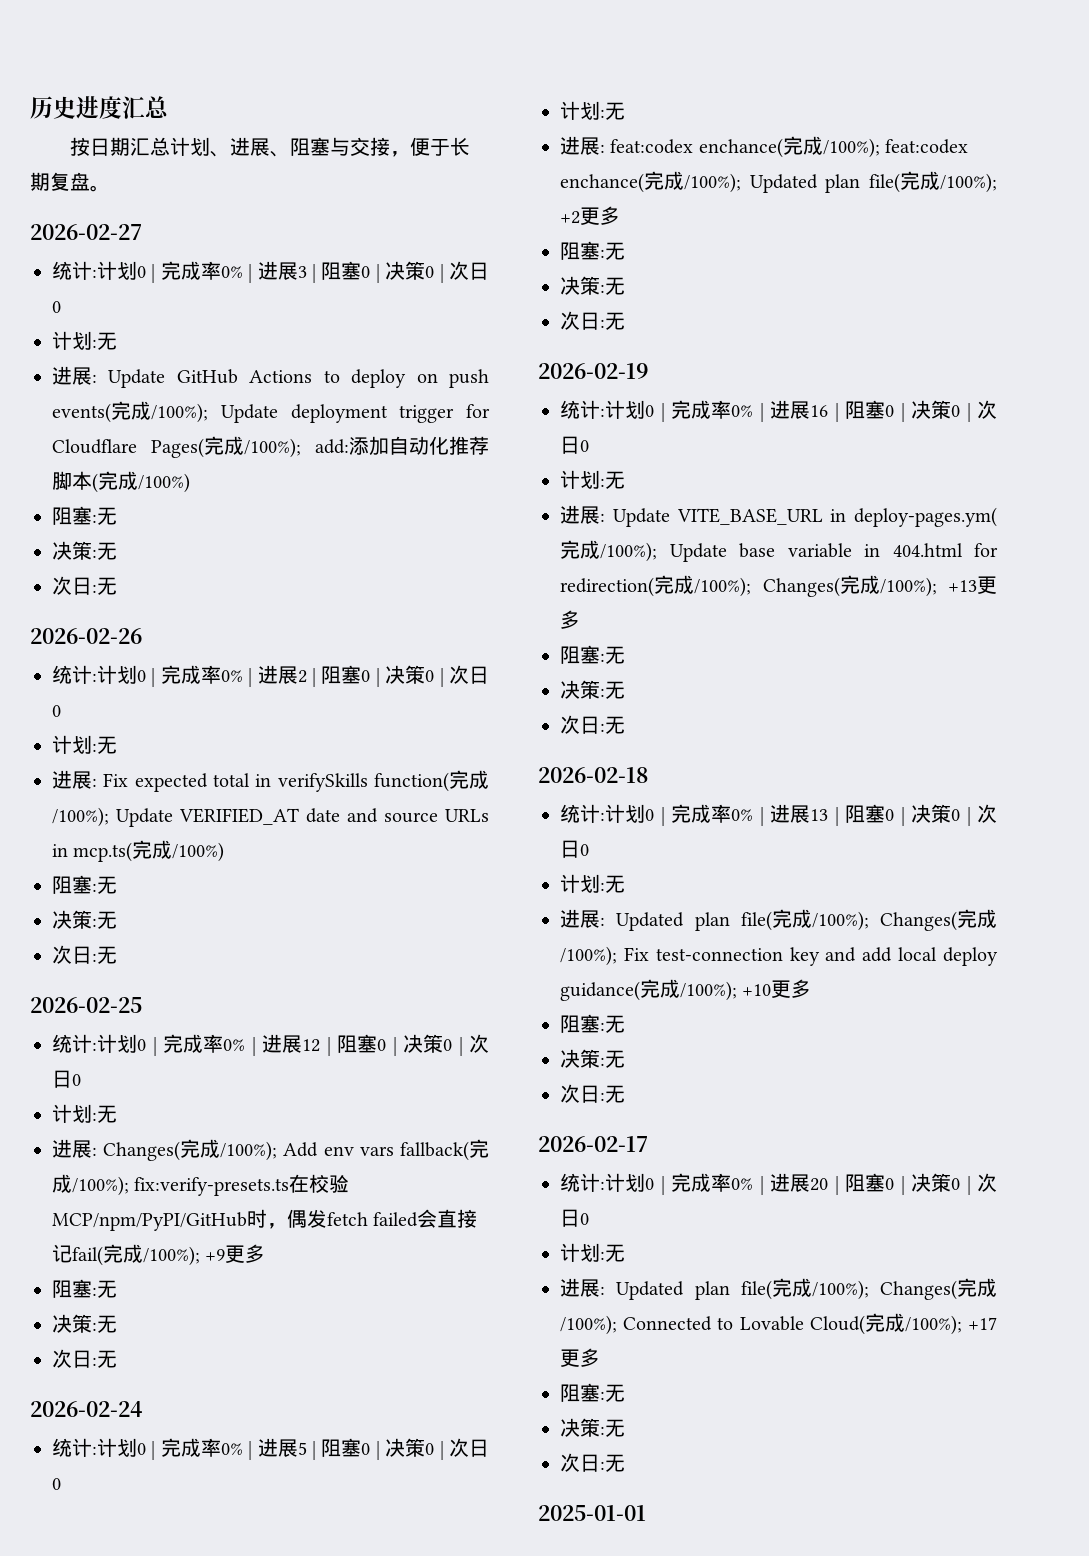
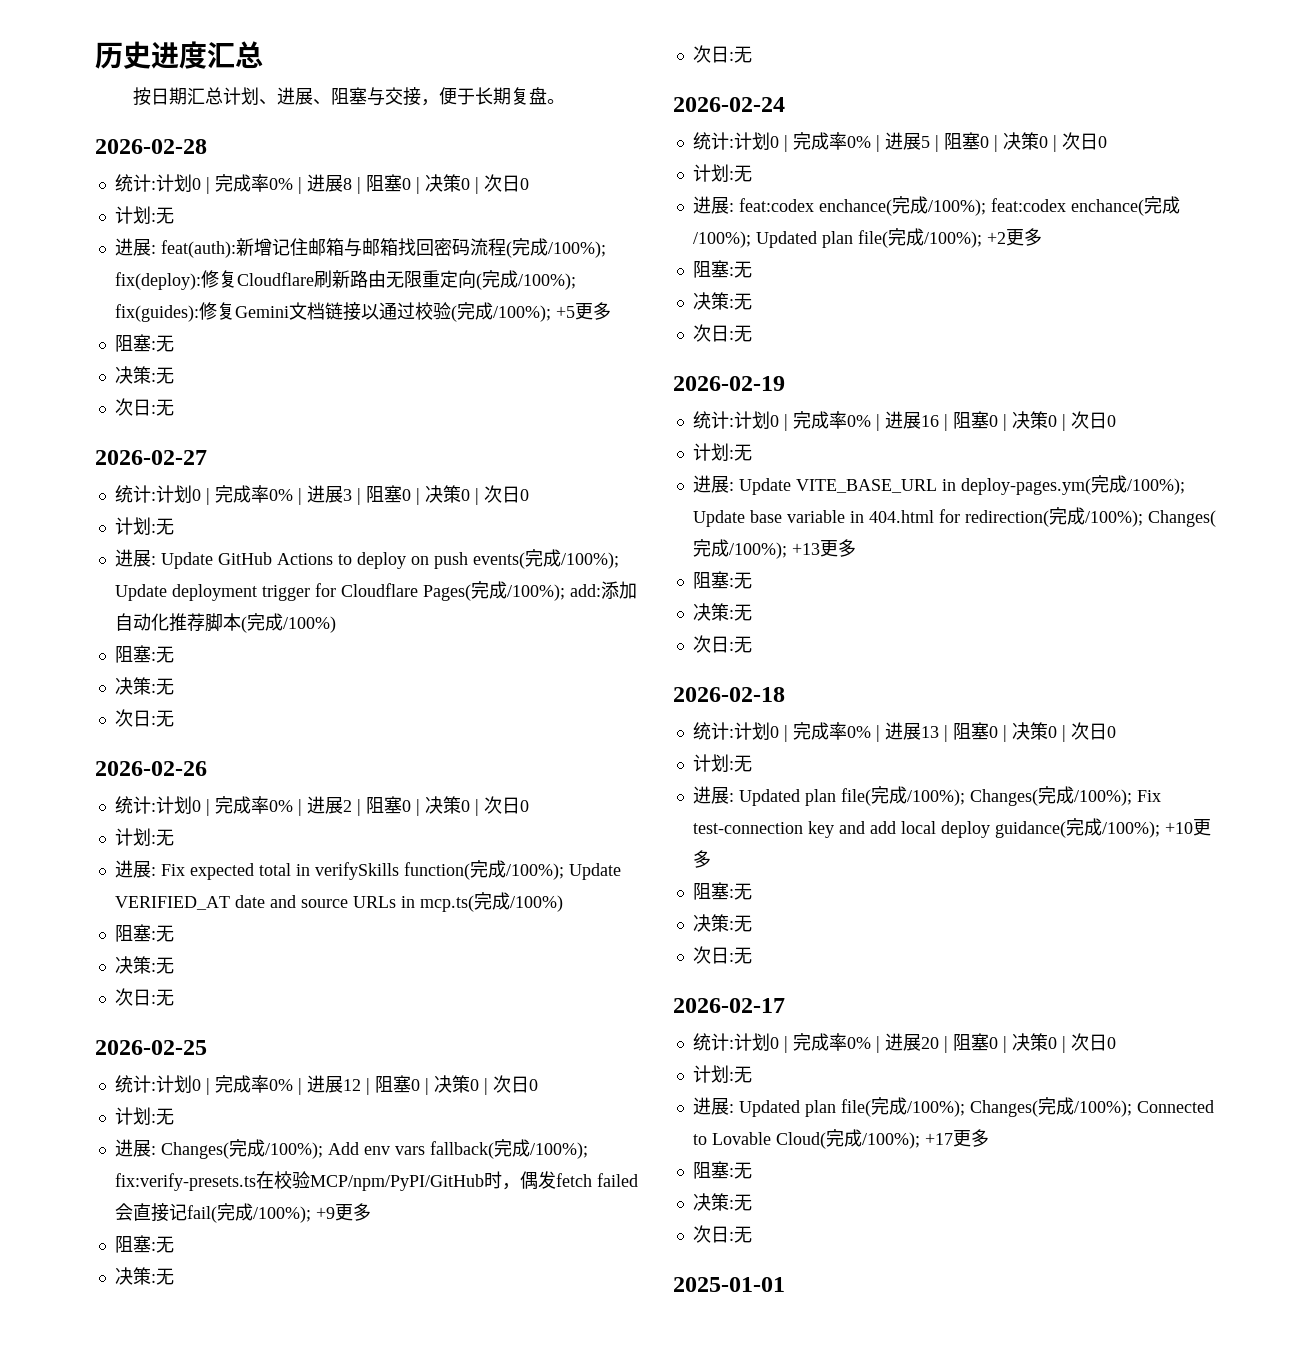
(110, 188) none -> [95,139,207,154] [114,174,529,194] [114,206,174,224] [114,238,606,258] [114,270,576,290] [114,302,611,322] [114,334,174,352] [114,366,174,384] [114,398,174,416] // 2026-02-28 // 统计:计划0 | 完成率0% | 进展8 | 阻塞0 | 决策0 | 次日0 // 计划:无 // 进展: feat(auth):新增记住邮箱与邮箱找回密码流程(完成/100%); fix(deploy):修复Cloudflare刷新路由无限重定向(完成/100%); fix(guides):修复Gemini文档链接以通过校验(完成/100%); +5更多 // 阻塞:无 // 决策:无 // 次日:无

